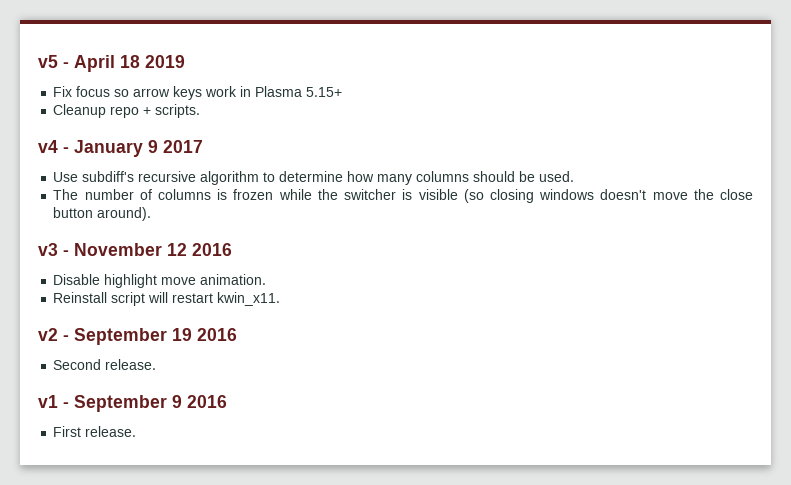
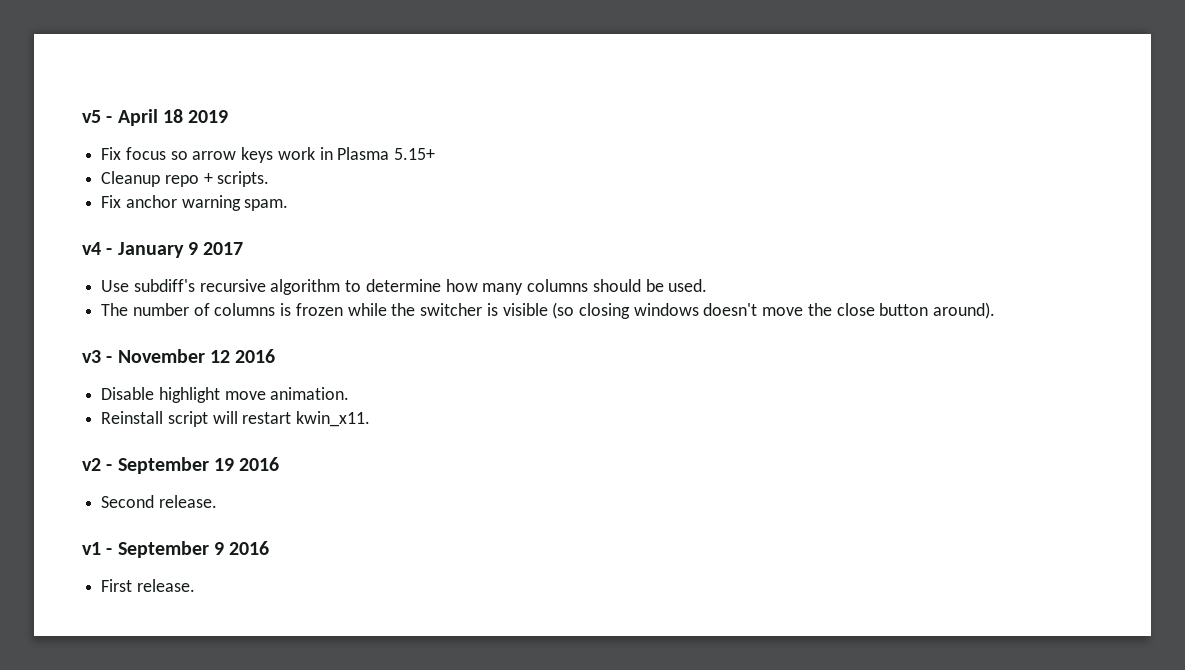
(201, 111) none -> [101,195,289,211] // Fix anchor warning spam.

